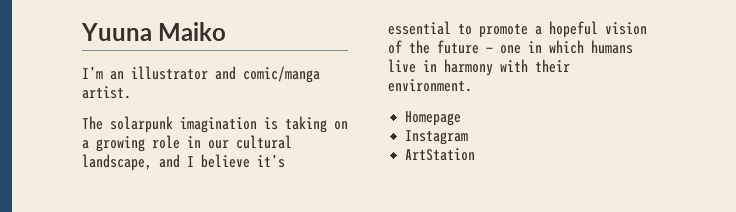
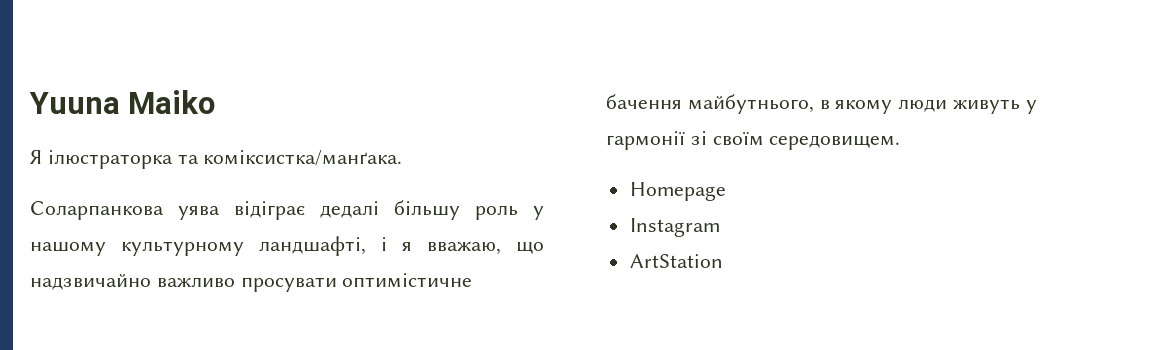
[82,66,320,83] [82,86,131,99] [82,116,348,133] [82,135,292,152] [82,154,285,171] [388,21,647,38] [388,40,633,54] [388,59,570,76] [388,79,472,92] I’m an illustrator and comic/manga artist. // The solarpunk imagination is taking on a growing role in our cultural landscape, and I believe it’s essential to promote a hopeful vision of the future — one in which humans live in harmony with their environment. -> [30,150,403,169] [30,200,544,220] [30,236,544,256] [30,273,473,292] [606,94,1037,114] [606,131,901,150] Я ілюстраторка та коміксистка/манґака. // Соларпанкова уява відіграє дедалі більшу роль у нашому культурному ландшафті, і я вважаю, що надзвичайно важливо просувати оптимістичне бачення майбутнього, в якому люди живуть у гармонії зі своїм середовищем.

